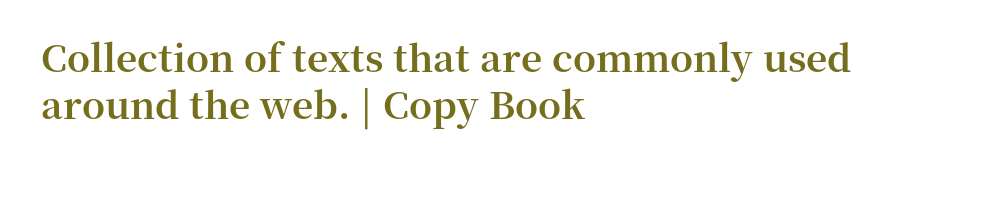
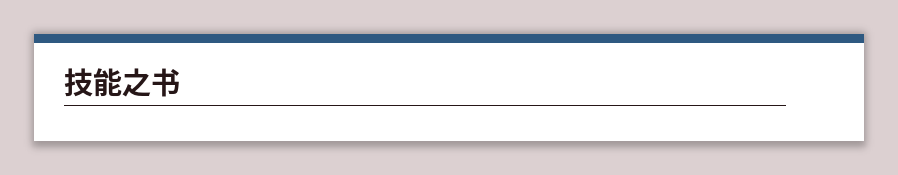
[41,41,851,82] [41,88,585,130] Collection of texts that are commonly used around the web. | Copy Book -> [64,68,180,97] 技能之书

